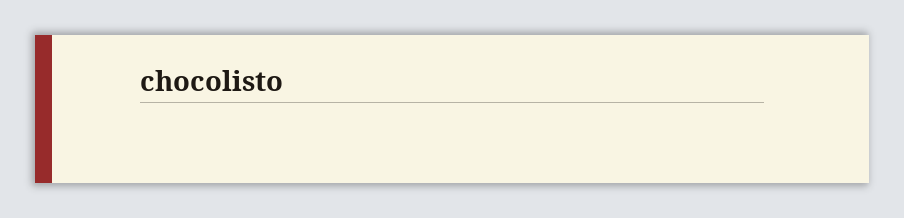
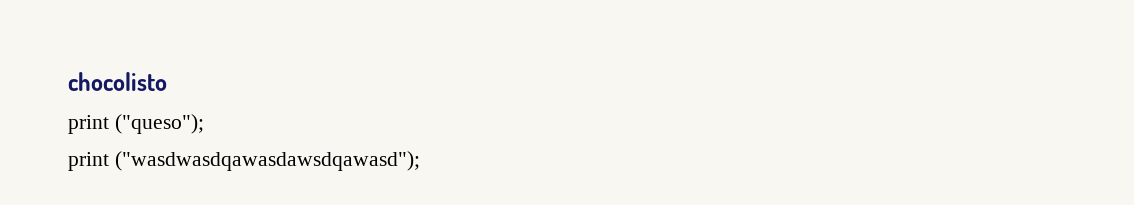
(283, 80) none -> [68,114,204,134] [68,151,420,171] // print ("queso"); // print ("wasdwasdqawasdawsdqawasd");

